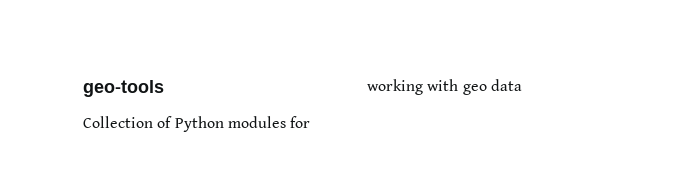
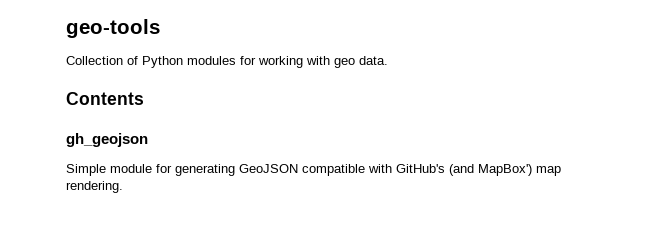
[490,79,522,91] data -> [359,56,388,65] [66,92,144,105] [66,133,148,147] [66,164,561,176] [66,181,123,193] data. // Contents // gh_geojson // Simple module for generating GeoJSON compatible with GitHub's (and MapBox') map rendering.

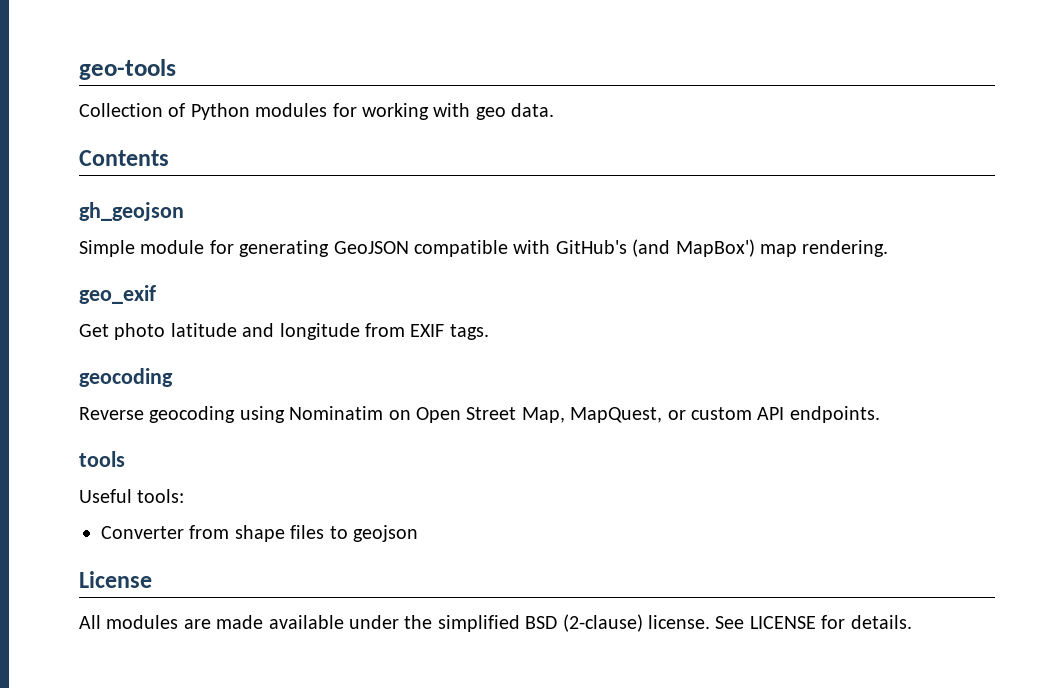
(123, 187) none -> [79,285,156,304] [79,323,489,340] [79,368,173,387] [79,406,880,423] [79,451,125,467] [79,489,185,503] [101,525,418,542] [79,571,152,588] [79,614,912,632] // geo_exif // Get photo latitude and longitude from EXIF tags. // geocoding // Reverse geocoding using Nominatim on Open Street Map, MapQuest, or custom API endpoints. // tools // Useful tools: // Converter from shape files to geojson // License // All modules are made available under the simplified BSD (2-clause) license. See LICENSE for details.

